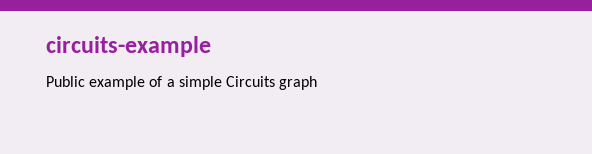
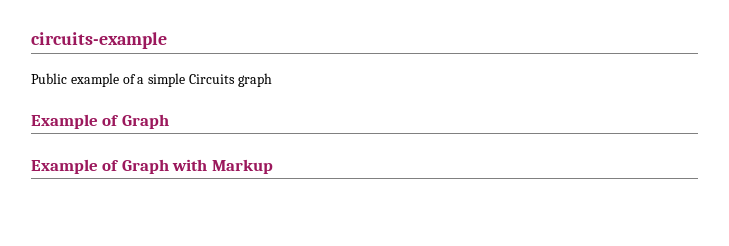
(318, 83) none -> [31,114,169,129] [31,159,273,174] // Example of Graph // Example of Graph with Markup

